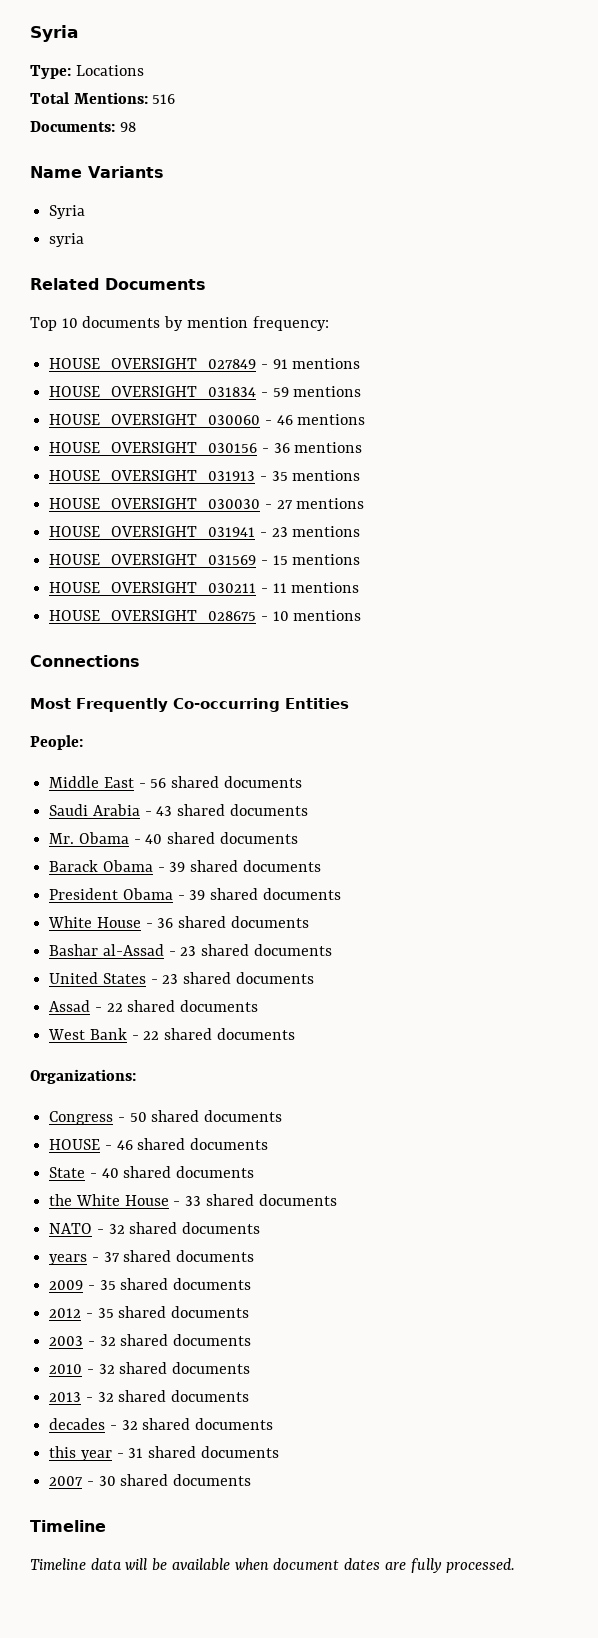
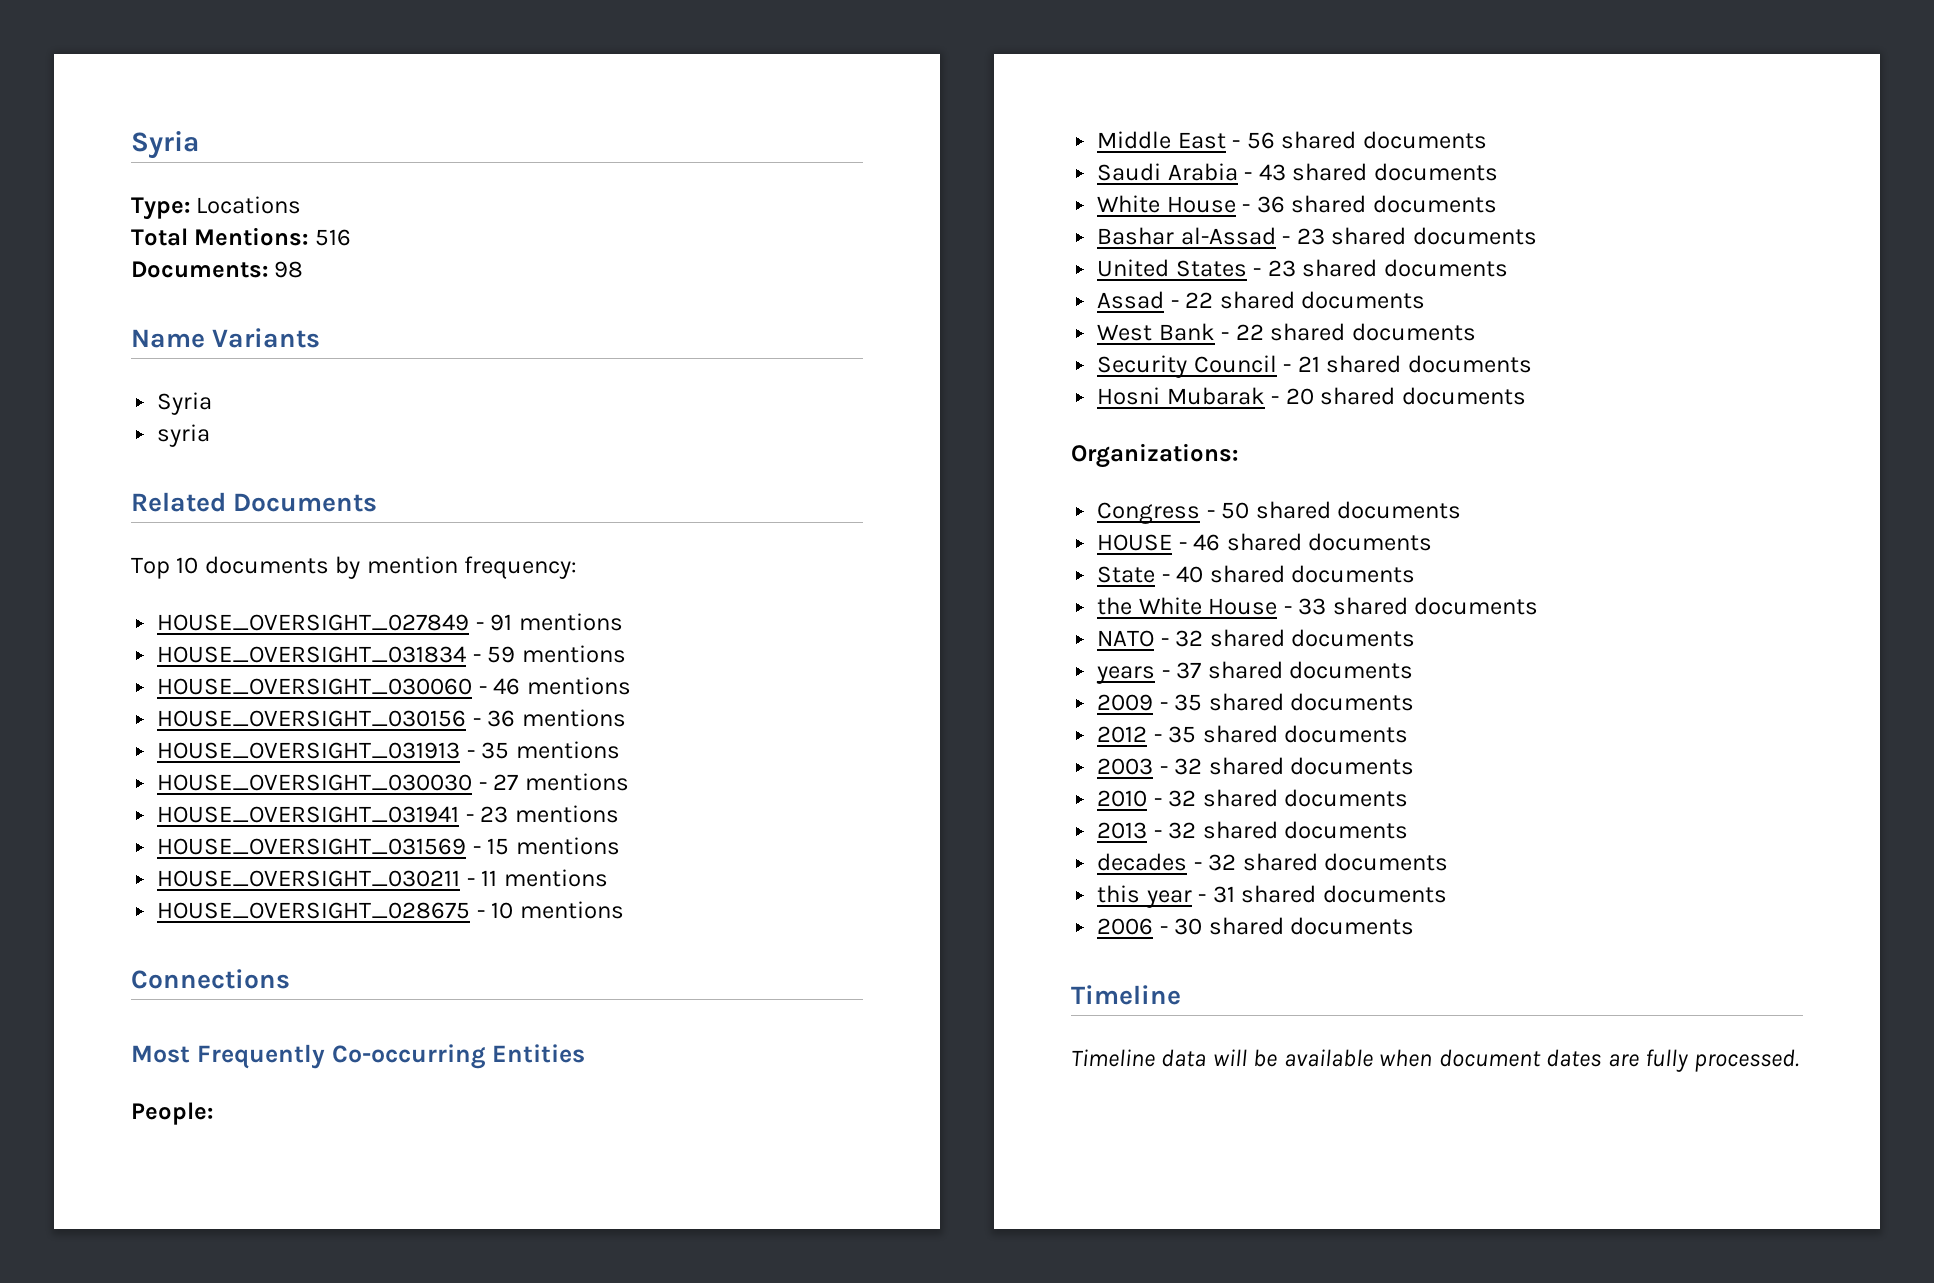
[49,832,298,844] [49,860,321,872] [49,888,341,900] // Mr. Obama - 40 shared documents // Barack Obama - 39 shared documents // President Obama - 39 shared documents -> (1498, 172) none
(295, 1034) none -> [1097,355,1532,378] [1097,387,1526,405] // Security Council - 21 shared documents // Hosni Mubarak - 20 shared documents
[49,1476,84,1486] 2007 -> [1097,918,1154,935] 2006

